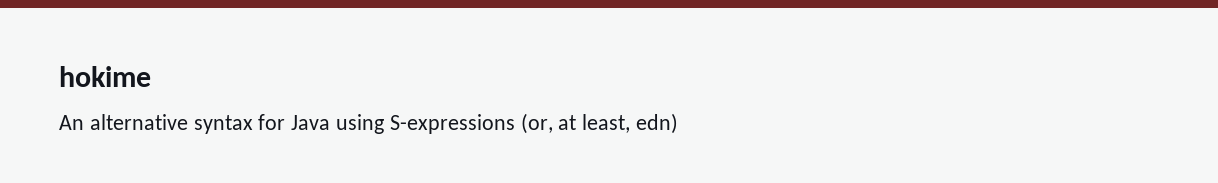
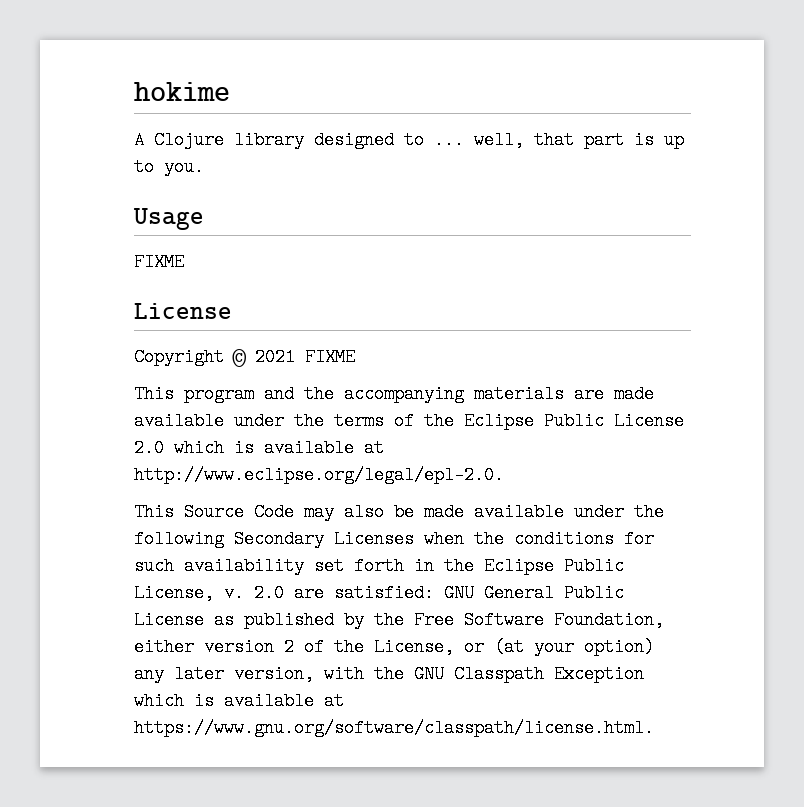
[59,113,679,134] An alternative syntax for Java using S-expressions (or, at least, edn) -> [134,131,684,149] [134,158,204,176] [133,208,204,230] [134,253,184,271] [134,303,232,319] [134,348,355,367] [134,385,654,403] [134,412,684,430] [134,439,384,457] [134,466,504,484] [134,503,664,521] [134,530,654,548] [134,557,624,575] [134,584,624,602] [134,611,664,629] [134,638,654,656] [134,665,644,683] [134,692,344,710] [134,719,654,737] A Clojure library designed to ... well, that part is up to you. // Usage // FIXME // License // Copyright © 2021 FIXME // This program and the accompanying materials are made available under the terms of the Eclipse Public License 2.0 which is available at http://www.eclipse.org/legal/epl-2.0. // This Source Code may also be made available under the following Secondary Licenses when the conditions for such availability set forth in the Eclipse Public License, v. 2.0 are satisfied: GNU General Public License as published by the Free Software Foundation, either version 2 of the License, or (at your option) any later version, with the GNU Classpath Exception which is available at https://www.gnu.org/software/classpath/license.html.

